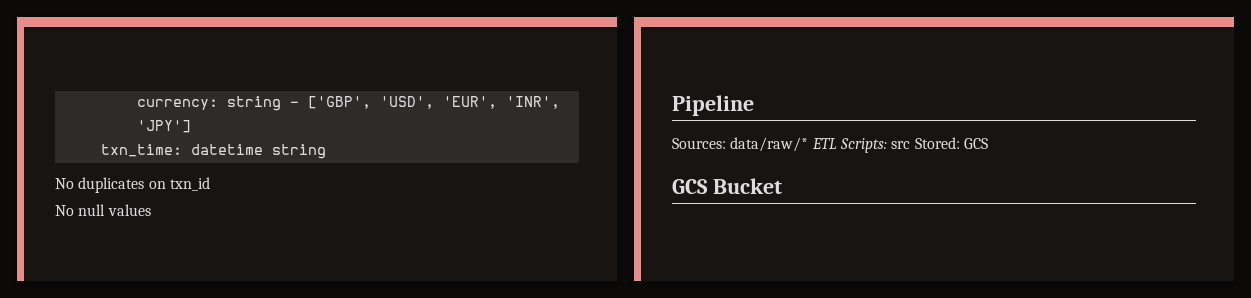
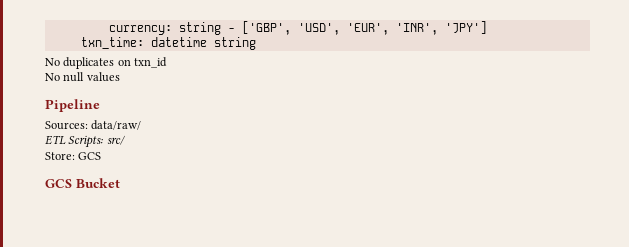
[730,137,809,152] data/raw/* -> [91,120,142,130] data/raw/ //
[891,137,960,149] src Stored: -> [106,135,126,145] [45,152,75,160] src/ // Store:

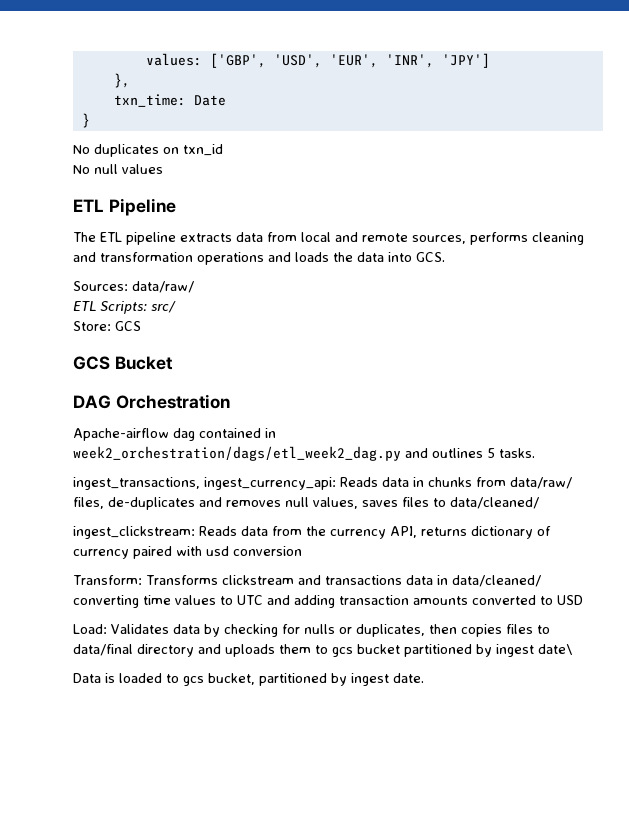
[108,22,235,35] currency: string - -> [145,53,202,66] values:
(487, 27) none -> [113,73,130,88] // },
[150,37,256,50] datetime string -> [193,95,226,106] [81,113,90,128] Date // }
(120, 77) none -> [73,199,104,212] ETL
(100, 105) none -> [73,232,584,245] [73,252,445,265] // The ETL pipeline extracts data from local and remote sources, performs cleaning and transformation operations and loads the data into GCS.
(120, 183) none -> [73,394,230,409] [73,428,276,441] [73,446,535,461] [73,477,572,490] [73,497,539,510] [73,526,551,539] [73,546,302,559] [73,575,541,587] [73,595,583,608] [73,624,550,637] [73,644,572,657] [73,673,424,686] // DAG Orchestration // Apache-airflow dag contained in week2_orchestration/dags/etl_week2_dag.py and outlines 5 tasks. // ingest_transactions, ingest_currency_api: Reads data in chunks from data/raw/ files, de-duplicates and removes null values, saves files to data/cleaned/ // ingest_clickstream: Reads data from the currency API, returns dictionary of currency paired with usd conversion // Transform: Transforms clickstream and transactions data in data/cleaned/ converting time values to UTC and adding transaction amounts converted to USD // Load: Validates data by checking for nulls or duplicates, then copies files to data/final directory and uploads them to gcs bucket partitioned by ingest date\ // Data is loaded to gcs bucket, partitioned by ingest date.

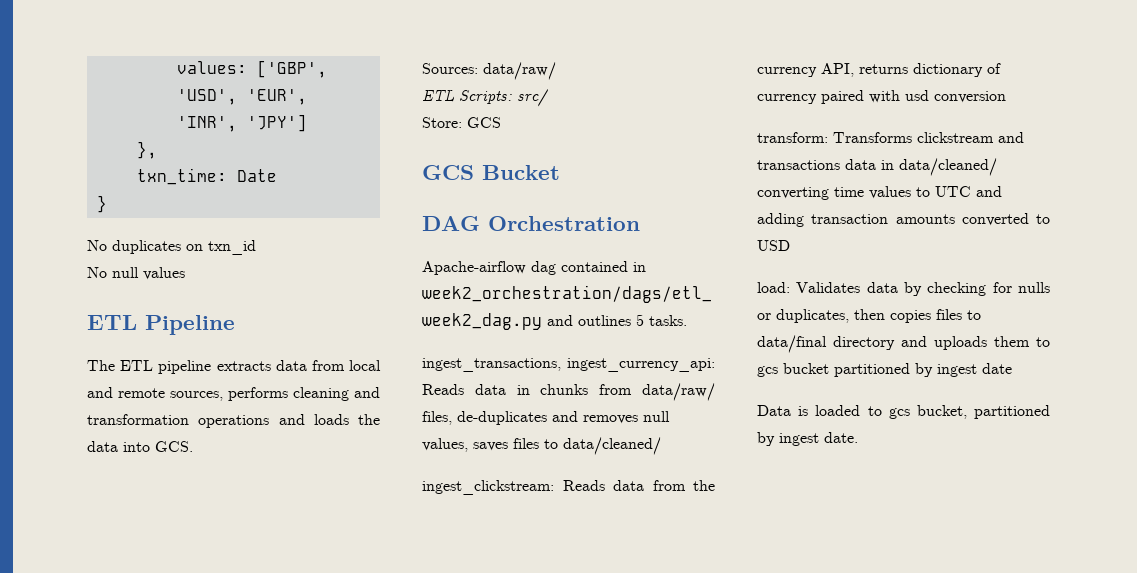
[73,575,142,585] Transform: -> [757,132,828,143] transform:
[73,624,107,634] Load: -> [757,282,790,293] load:
[538,644,572,655] date\ -> [982,363,1012,374] date

